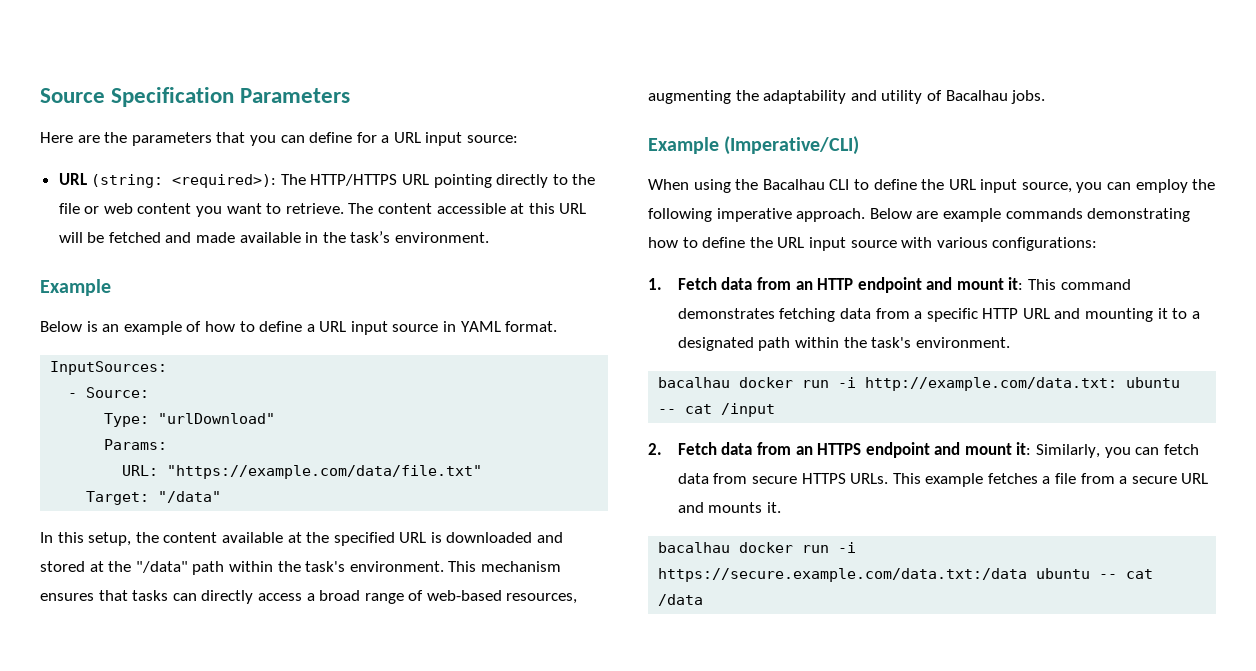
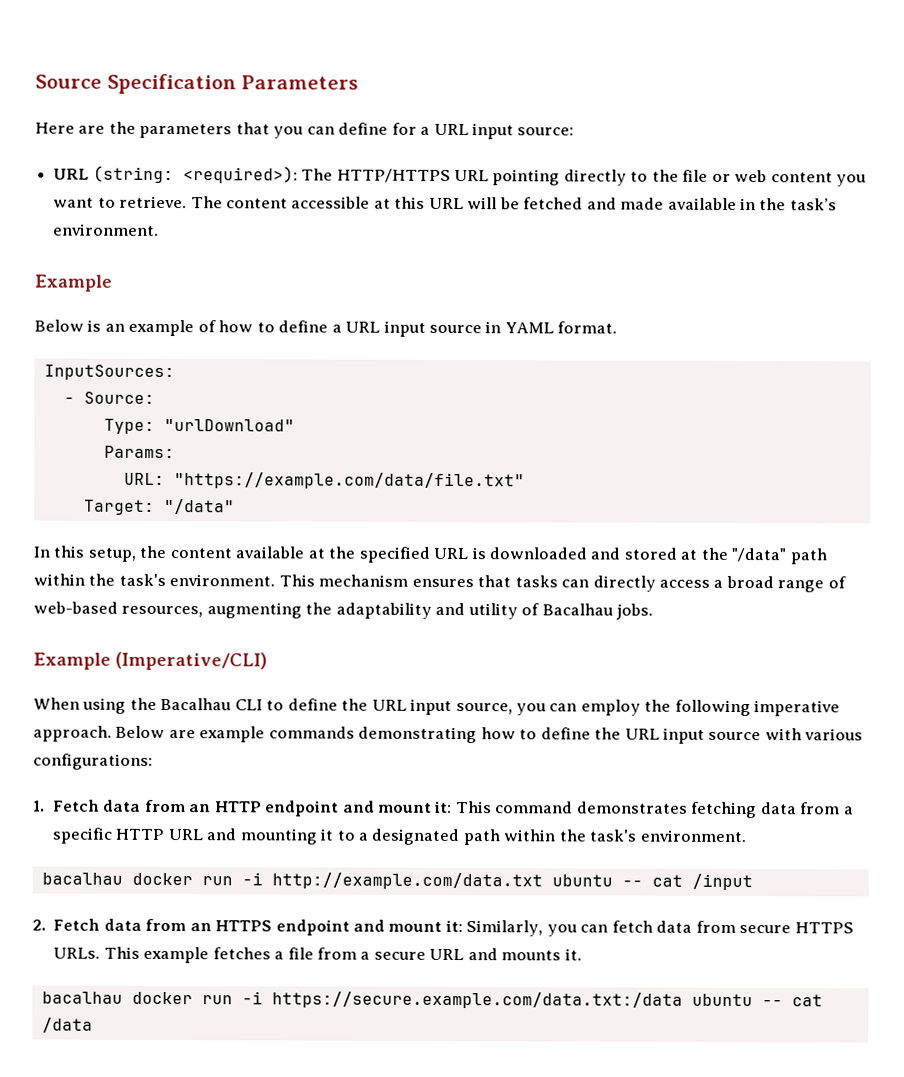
[865,377,1118,391] http://example.com/data.txt: -> [271,872,543,890] http://example.com/data.txt

